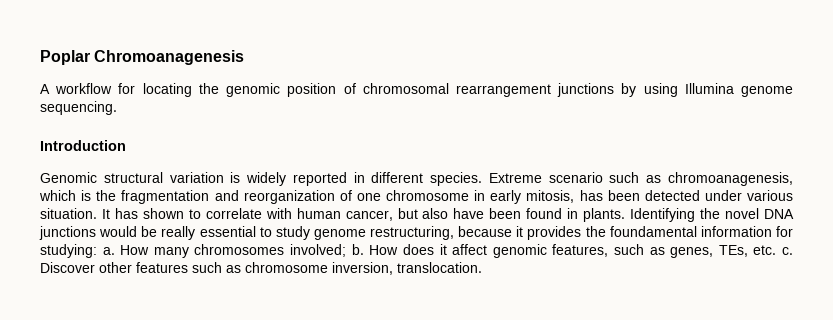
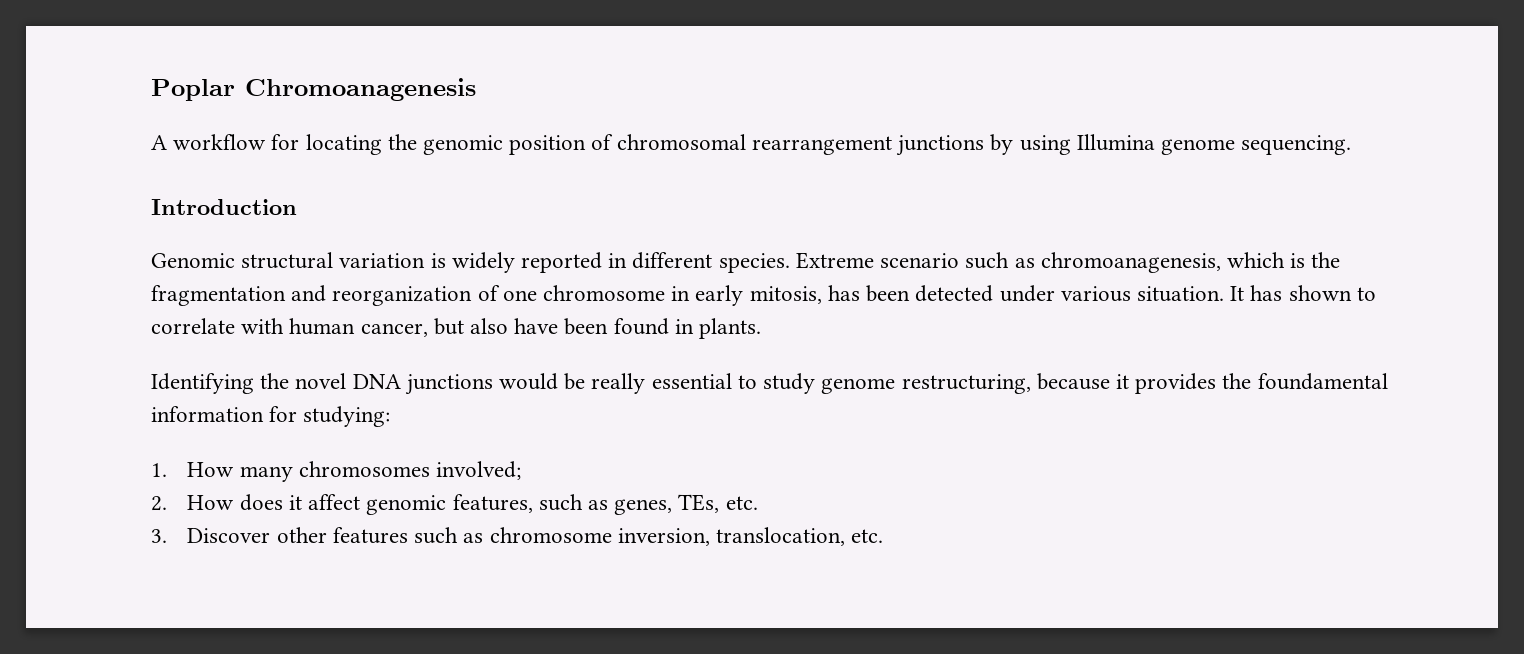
(626, 215) none -> (762, 328) //
[102,247,115,255] a. -> [151,463,167,477] // 1.
[351,244,364,255] b. -> [151,496,167,511] // 2.
[781,247,793,255] c. -> [151,529,167,543] // 3.
[397,262,482,273] translocation. -> [715,527,884,546] translocation, etc.

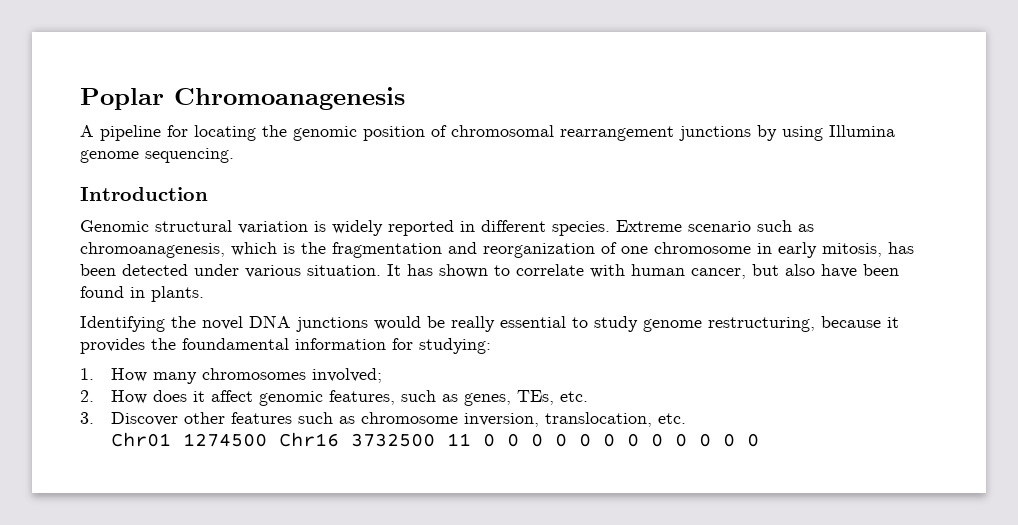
[173,134,267,150] workflow -> [100,125,161,141] pipeline
(884, 536) none -> [111,432,760,447] // Chr01 1274500 Chr16 3732500 11 0 0 0 0 0 0 0 0 0 0 0 0

